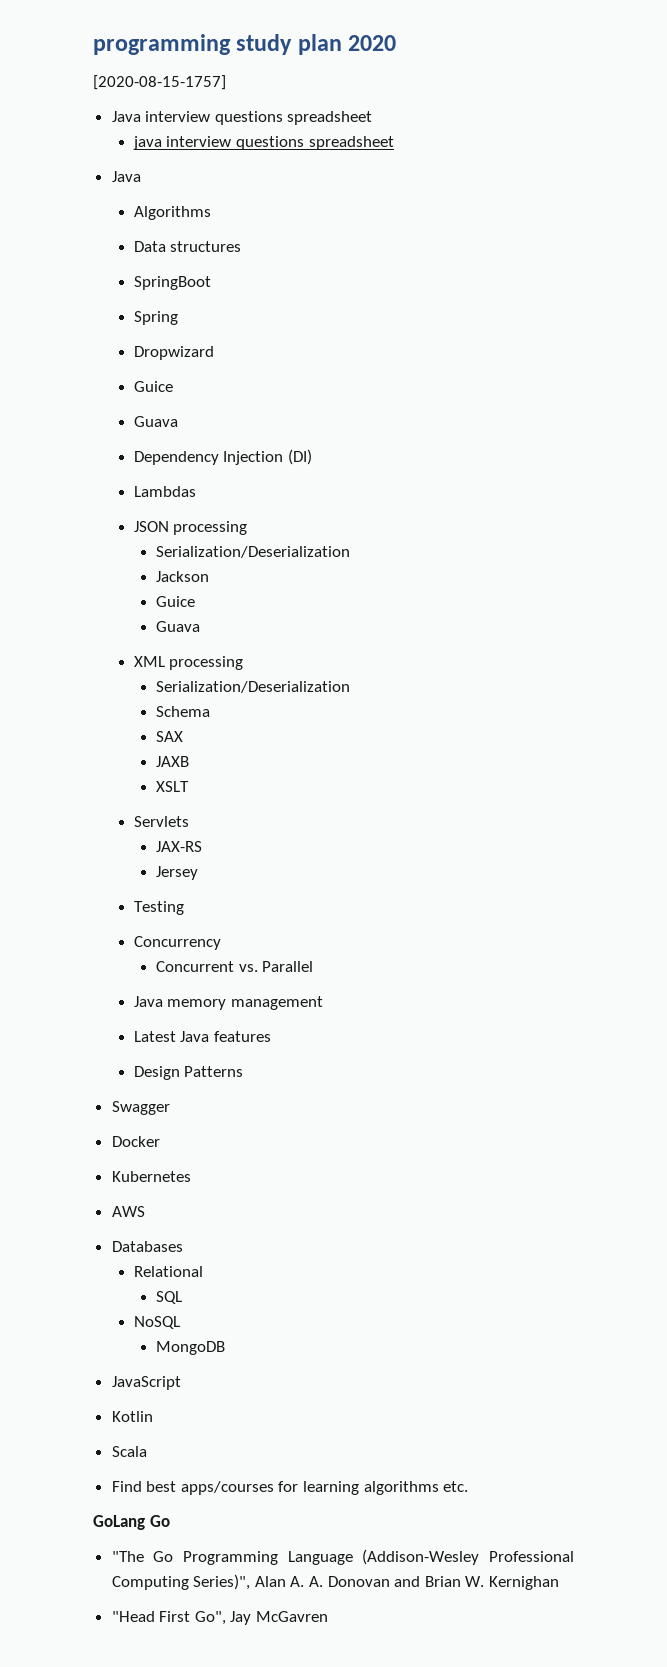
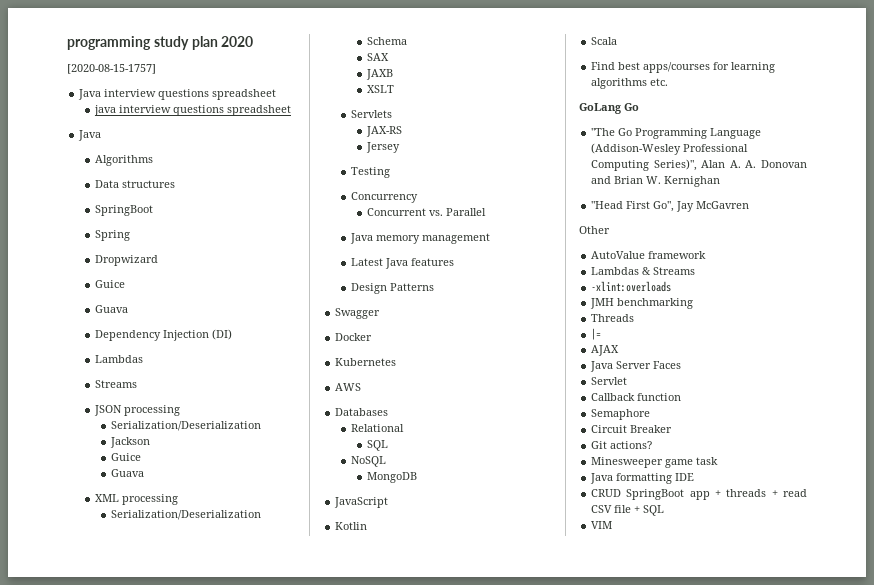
(196, 491) none -> [94,380,137,388] // Streams
(329, 1616) none -> [579,226,610,234] [591,251,707,259] [591,267,696,275] [591,281,672,292] [590,298,694,309] [591,314,635,322] [591,328,602,340] [591,345,620,356] [590,361,682,372] [591,377,628,385] [591,393,682,401] [591,409,651,420] [591,425,673,433] [591,441,653,449] [591,457,719,468] [590,473,695,484] [591,489,807,500] [591,505,665,516] [591,521,613,529] // Other // AutoValue framework // Lambdas & Streams // -xlint:overloads // JMH benchmarking // Threads // |= // AJAX // Java Server Faces // Servlet // Callback function // Semaphore // Circuit Breaker // Git actions? // Minesweeper game task // Java formatting IDE // CRUD SpringBoot app + threads + read CSV file + SQL // VIM

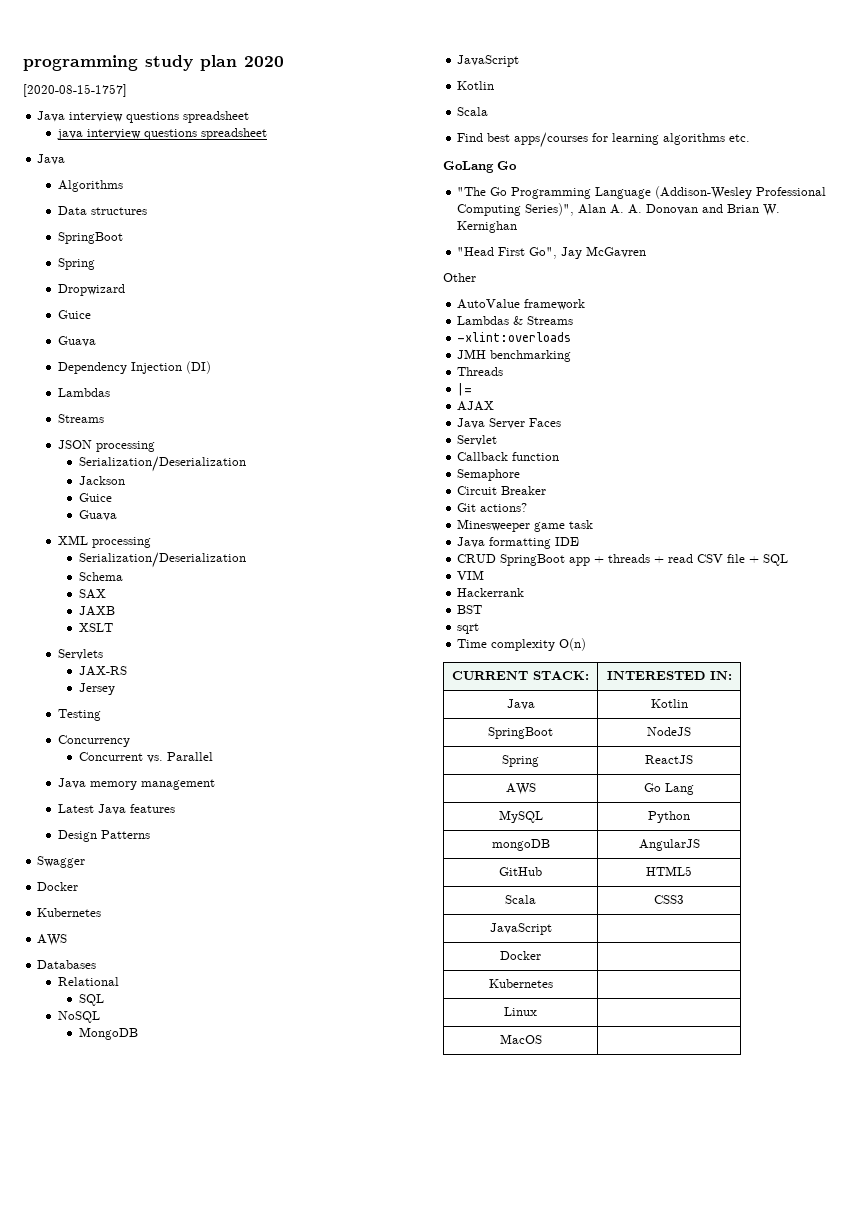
(613, 525) none -> [457,588,525,597] [457,605,483,614] [457,623,480,634] [457,638,587,651] [452,671,589,680] [606,671,732,680] [506,699,535,710] [650,699,688,708] [488,727,553,739] [647,727,691,736] [502,755,539,767] [645,755,693,764] [505,783,536,795] [644,783,694,795] [498,810,543,823] [648,811,690,823] [491,839,550,851] [638,839,700,851] [499,867,542,876] [646,866,692,876] [505,895,536,904] [654,895,684,904] [489,923,552,935] [500,951,541,960] [488,979,553,988] [504,1007,537,1016] [499,1034,542,1044] // Hackerrank // BST // sqrt // Time complexity O(n) // CURRENT STACK: | INTERESTED IN: // Java | Kotlin // SpringBoot | NodeJS // Spring | ReactJS // AWS | Go Lang // MySQL | Python // mongoDB | AngularJS // GitHub | HTML5 // Scala | CSS3 // JavaScript | // Docker | // Kubernetes | // Linux | // MacOS |

